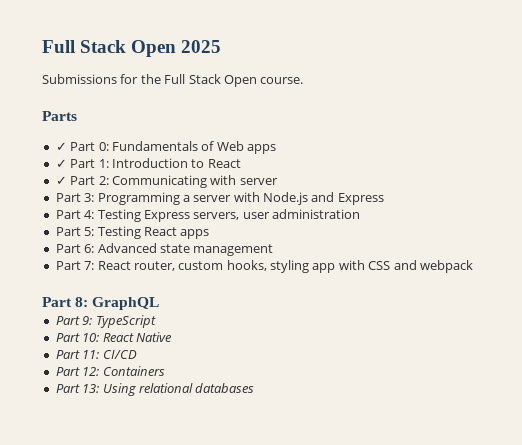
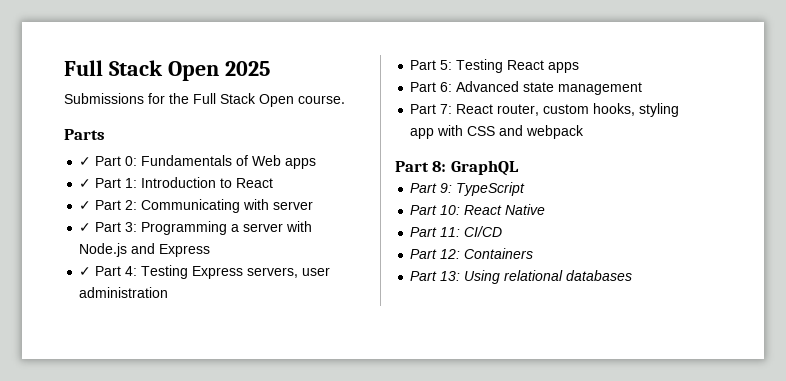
(278, 181) none -> [79,223,92,232] ✓
(384, 199) none -> [79,267,92,276] ✓

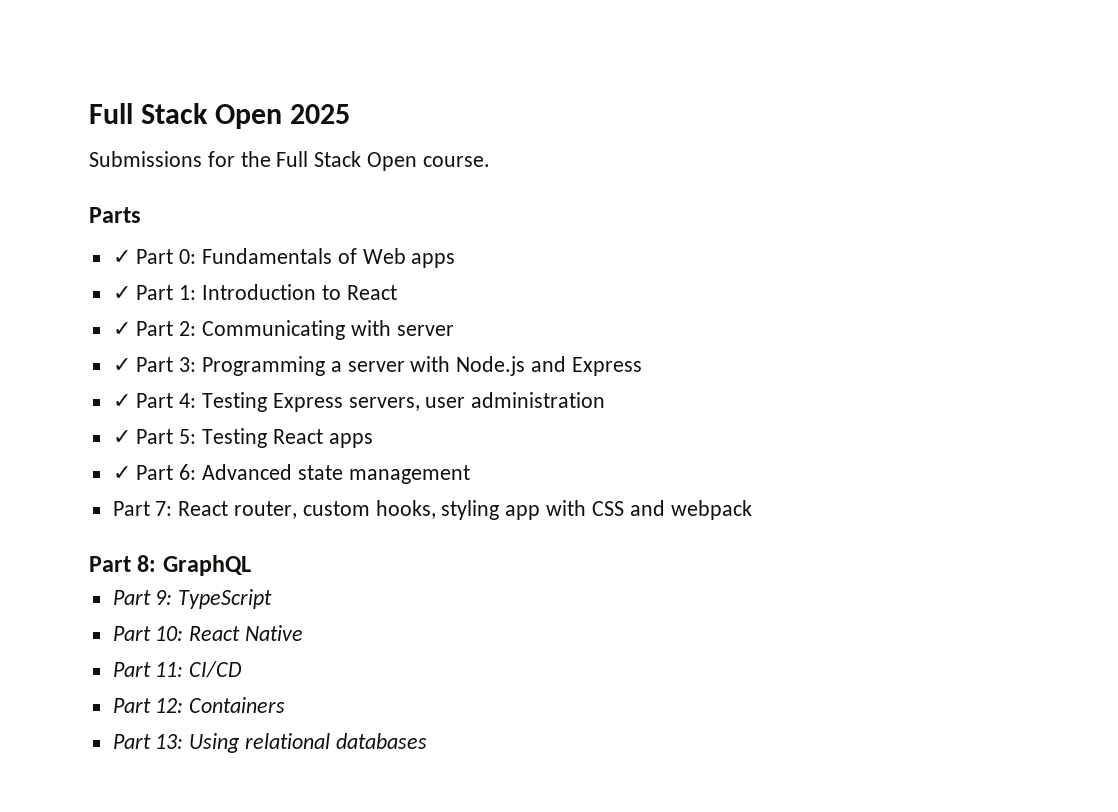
(169, 292) none -> [112,430,131,444] ✓
(580, 67) none -> [112,466,131,480] ✓

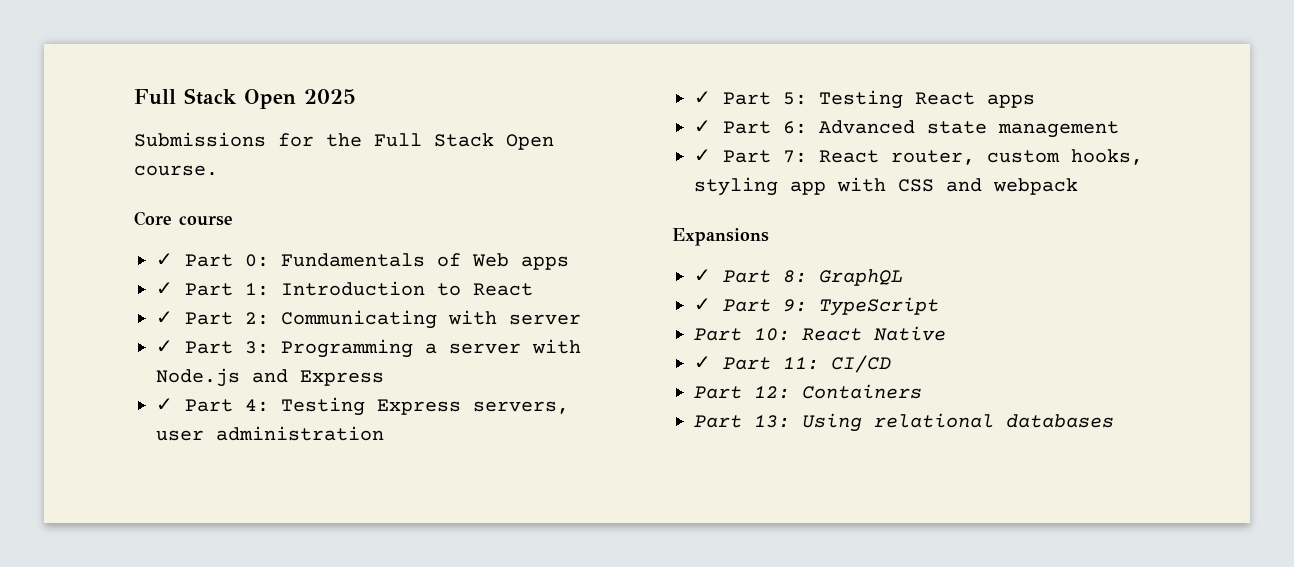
[89,207,141,223] Parts -> [134,211,233,226] Core course
(470, 474) none -> [694,149,711,162] ✓
(752, 510) none -> [672,228,769,246] [694,269,711,282] Expansions // ✓
(251, 565) none -> [694,298,711,311] ✓
(304, 633) none -> [694,356,711,369] ✓

